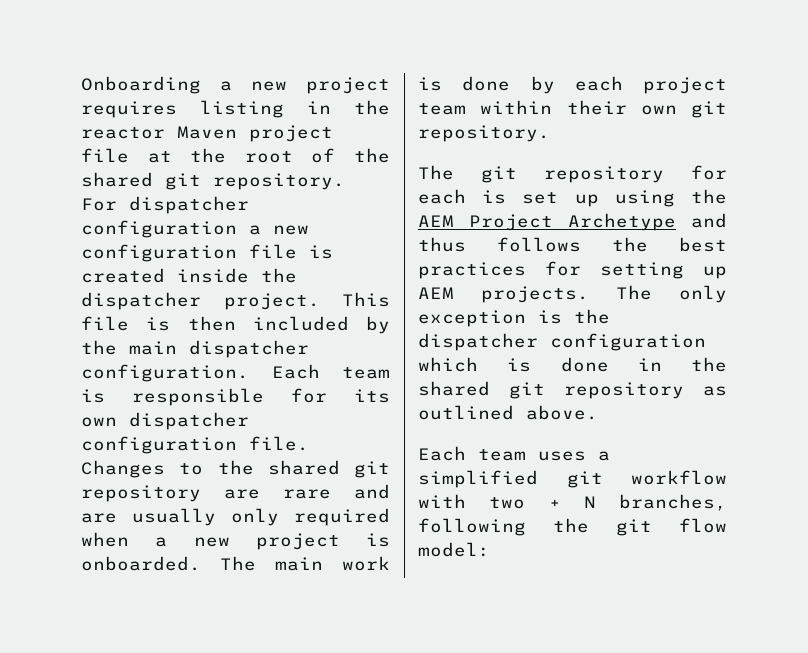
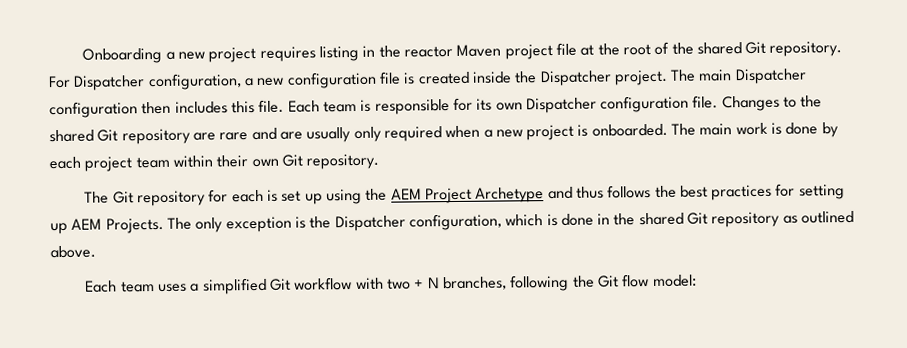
[165,173,201,190] git -> [745,41,767,55] Git
[129,196,249,214] [81,220,237,238] dispatcher configuration -> [73,73,242,91] Dispatcher configuration,
[81,292,390,310] [81,316,390,334] [81,340,309,358] [81,364,249,382] dispatcher project. This file is then included by the main dispatcher configuration. -> [539,68,807,87] [49,99,285,119] Dispatcher project. The main Dispatcher configuration then includes this file.
[129,412,249,430] dispatcher -> [525,97,597,114] Dispatcher
[354,461,390,478] git -> [97,129,119,142] Git
[691,101,727,118] git -> [281,154,303,167] Git
[481,166,517,183] git -> [112,191,134,204] Git
[481,286,589,303] projects. -> [105,217,164,234] Projects.
[418,333,706,351] dispatcher configuration -> [334,213,502,232] Dispatcher configuration,
[509,382,545,399] git -> [687,212,709,225] Git
[566,471,603,488] git -> [269,278,291,291] Git
[616,519,652,536] git -> [597,275,619,288] Git

